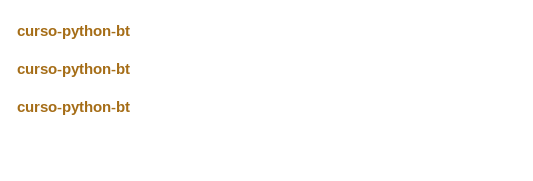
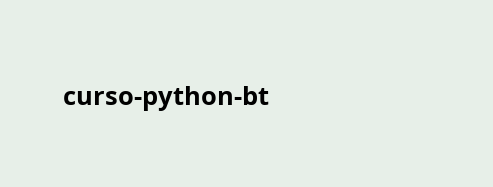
[17,25,130,39] [17,63,130,77] [17,101,130,115] curso-python-bt // curso-python-bt // curso-python-bt -> [63,86,269,111] curso-python-bt

